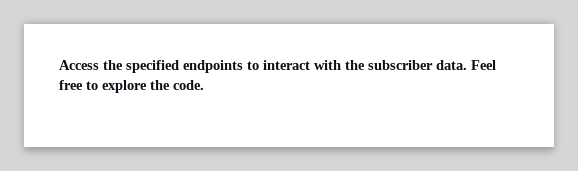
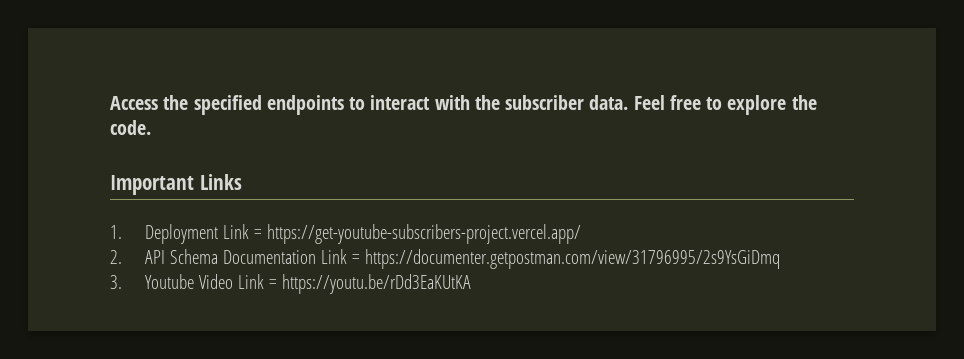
(204, 85) none -> [110,174,242,195] [110,224,582,244] [110,249,781,269] [110,274,472,294] // Important Links // 1. Deployment Link = https://get-youtube-subscribers-project.vercel.app/ // 2. API Schema Documentation Link = https://documenter.getpostman.com/view/31796995/2s9YsGiDmq // 3. Youtube Video Link = https://youtu.be/rDd3EaKUtKA

